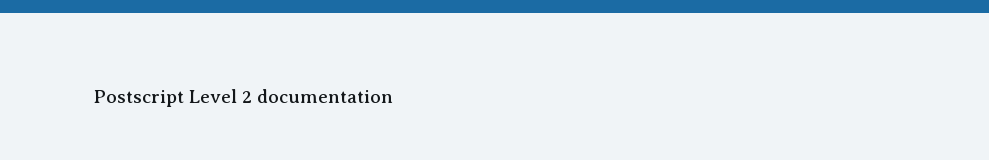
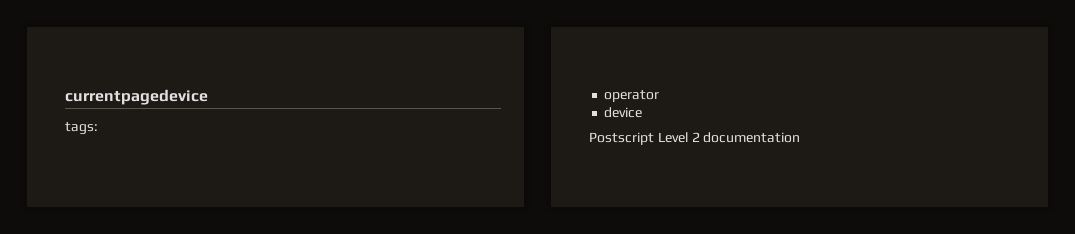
(93, 98) none -> [65,89,208,105] [65,122,98,135] [604,90,660,102] [604,107,643,118] currentpagedevice // tags: // operator // device //

